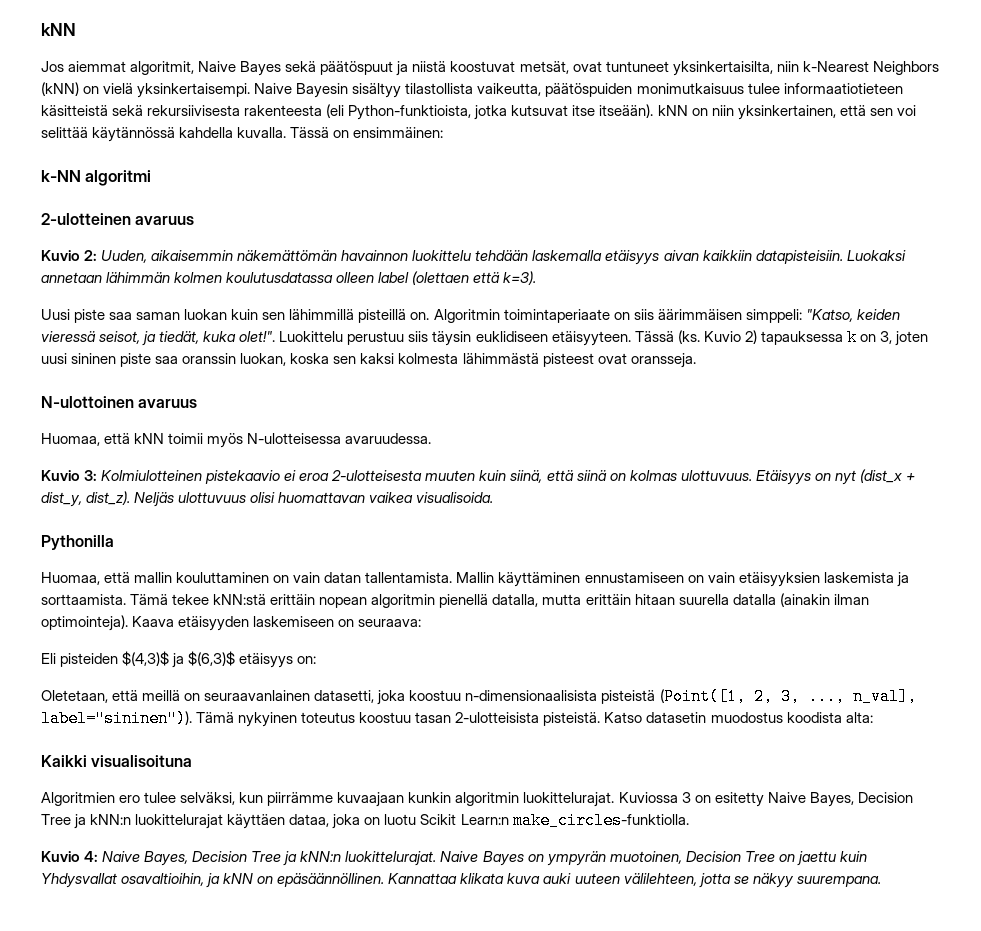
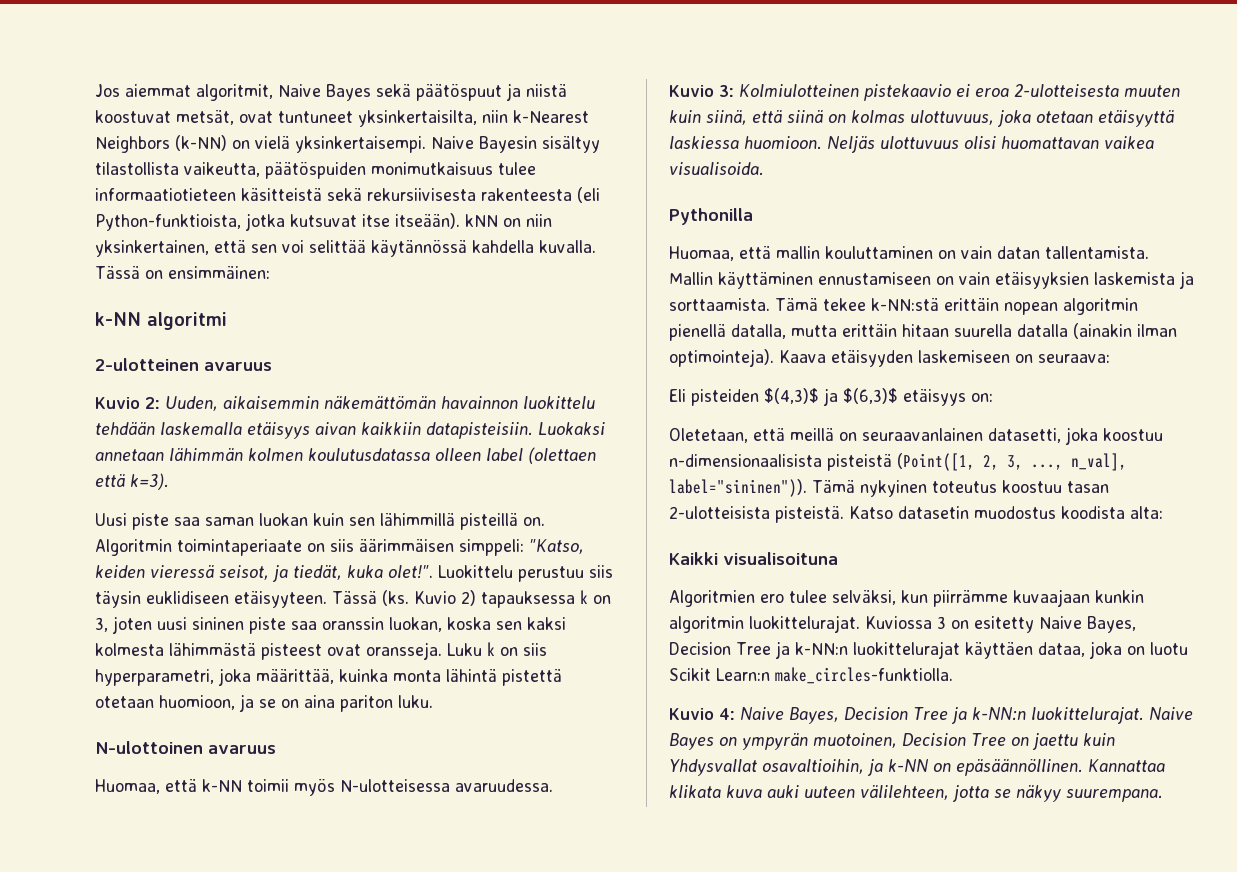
[41,23,76,36] kNN // -> (95, 90) none
[41,82,79,96] (kNN) -> [175,135,227,151] (k-NN)
(696, 360) none -> [447,642,547,656] [95,668,562,686] [95,694,433,712] Luku k on siis hyperparametri, joka määrittää, kuinka monta lähintä pistettä otetaan huomioon, ja se on aina pariton luku.
[134,433,165,444] kNN -> [202,779,242,792] k-NN
[680,469,915,485] [41,491,131,507] ulottuvuus. Etäisyys on nyt (dist_x + dist_y, dist_z). -> [910,109,1174,127] [669,136,822,150] ulottuvuus, joka otetaan etäisyyttä laskiessa huomioon.
[213,594,267,605] kNN:stä -> [870,298,939,311] k-NN:stä
[90,814,132,825] kNN:n -> [794,642,848,655] k-NN:n
[300,851,342,862] kNN:n -> [971,707,1026,721] k-NN:n
[223,873,254,884] kNN -> [888,759,929,772] k-NN

